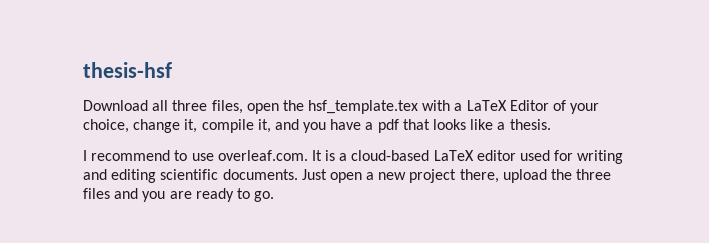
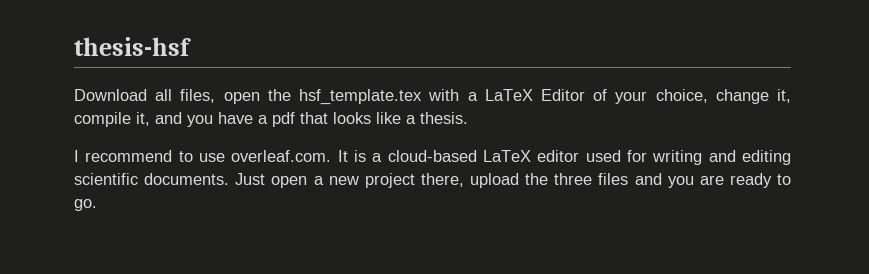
[172,100,208,111] three -> (173, 95) none

